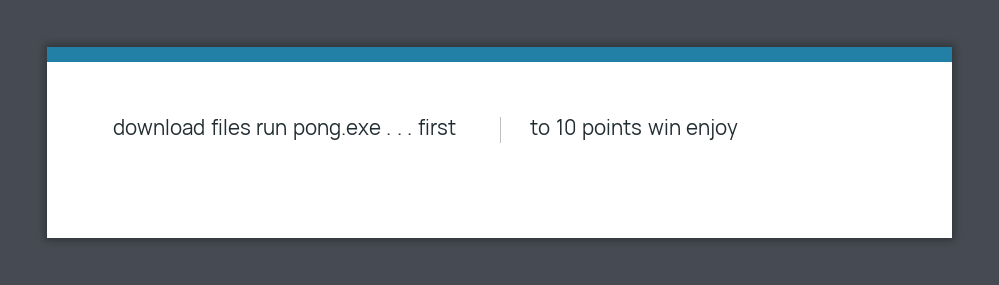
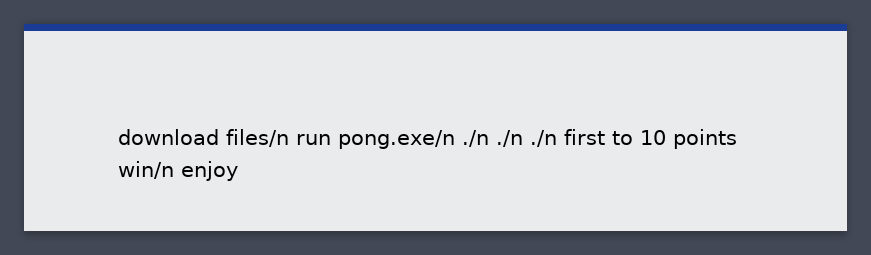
[210,119,413,140] files run pong.exe . . . -> [226,129,557,149] files/n run pong.exe/n ./n ./n ./n
[647,119,681,135] win -> [118,161,174,179] win/n

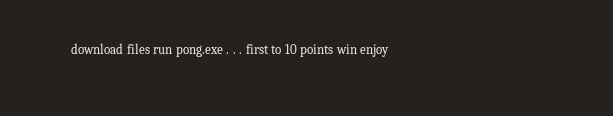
[226,129,557,149] files/n run pong.exe/n ./n ./n ./n -> [126,43,243,57] files run pong.exe . . .
[118,161,174,179] win/n -> [335,44,357,54] win

